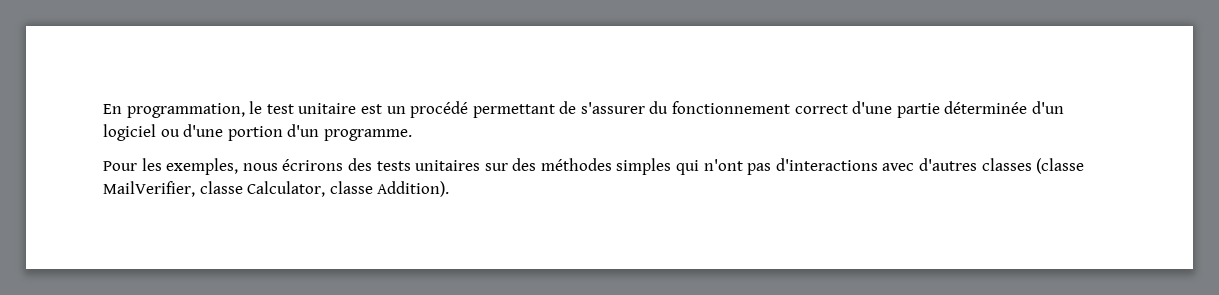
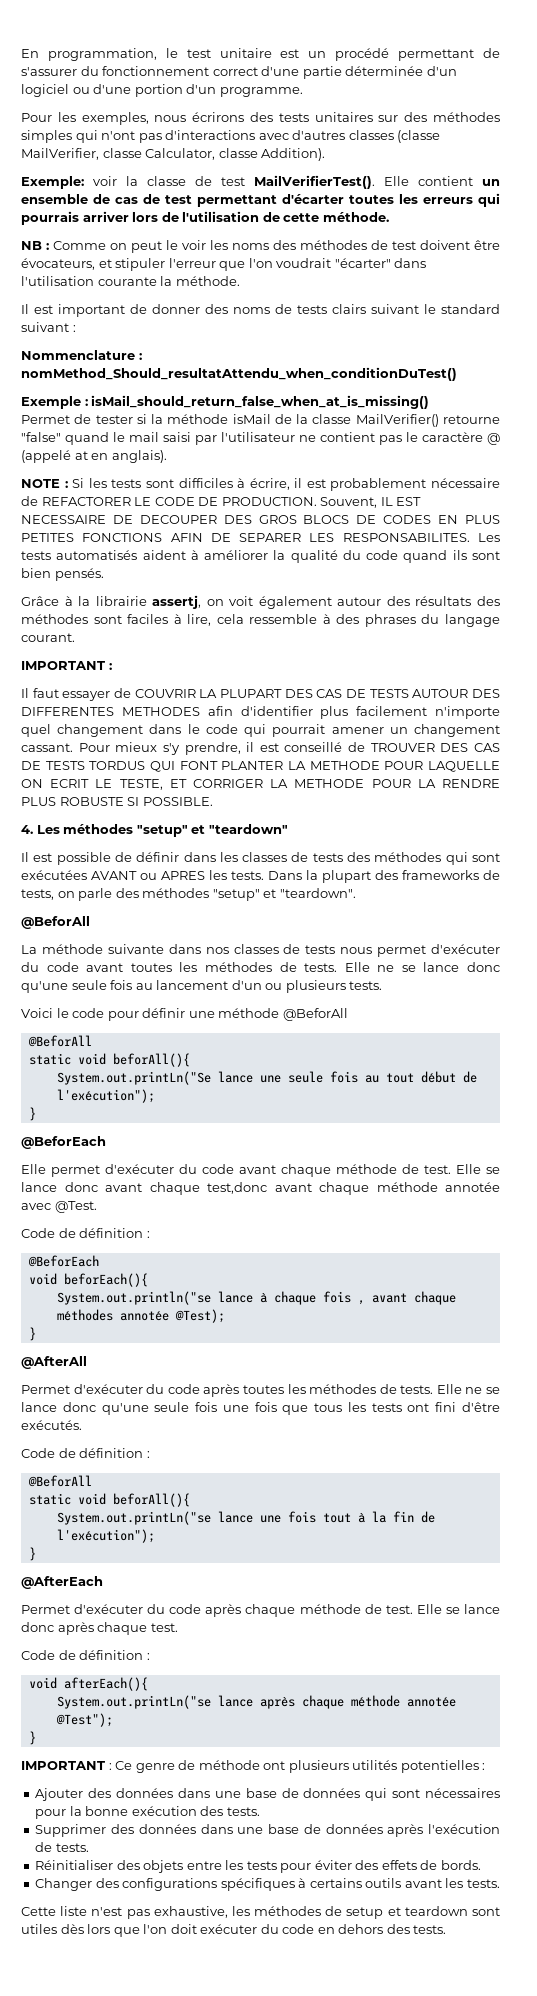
(450, 189) none -> [21,175,500,189] [21,193,500,207] [21,211,389,225] [21,240,500,253] [21,258,427,271] [21,276,240,286] [21,304,500,317] [21,322,76,332] [21,350,142,360] [21,367,457,381] [21,395,430,409] [21,414,500,427] [21,432,500,445] [21,450,167,463] [21,478,500,491] [21,496,422,508] [21,515,501,524] [21,533,500,542] [21,550,500,563] [21,568,104,581] [21,595,500,609] [21,614,501,627] [21,633,75,642] [21,661,112,670] [21,688,501,701] [21,706,500,719] [21,724,501,737] [21,742,500,755] [21,761,501,772] [21,779,500,790] [21,797,213,806] [21,824,288,837] [21,852,501,865] [21,870,500,883] [21,888,356,901] [21,916,90,929] [21,944,500,957] [21,962,500,972] [21,980,383,993] [21,1008,348,1021] [27,1035,92,1047] [28,1053,190,1067] [56,1071,477,1085] [56,1089,155,1103] [28,1107,36,1121] [21,1136,106,1149] [21,1164,500,1177] [21,1182,500,1195] [21,1201,97,1213] [21,1228,150,1238] [27,1255,99,1267] [28,1273,148,1287] [56,1291,456,1305] [56,1309,225,1323] [28,1327,36,1341] [21,1356,87,1369] [21,1384,500,1397] [21,1402,501,1415] [21,1420,82,1430] [21,1448,150,1458] [27,1475,92,1487] [28,1493,190,1507] [56,1511,435,1525] [56,1529,155,1543] [28,1547,36,1561] [21,1576,103,1589] [21,1604,500,1617] [21,1622,178,1635] [21,1650,150,1660] [28,1677,148,1691] [56,1695,456,1709] [55,1713,113,1727] [28,1731,36,1745] [21,1760,486,1773] [35,1788,500,1801] [35,1806,260,1819] [35,1824,501,1837] [35,1842,89,1852] [35,1860,481,1873] [35,1878,500,1891] [21,1906,501,1919] [21,1924,447,1937] // Exemple: voir la classe de test MailVerifierTest(). Elle contient un ensemble de cas de test permettant d'écarter toutes les erreurs qui pourrais arriver lors de l'utilisation de cette méthode. // NB : Comme on peut le voir les noms des méthodes de test doivent être évocateurs, et stipuler l'erreur que l'on voudrait "écarter" dans l'utilisation courante la méthode. // Il est important de donner des noms de tests clairs suivant le standard suivant : // Nommenclature : nomMethod_Should_resultatAttendu_when_conditionDuTest() // Exemple : isMail_should_return_false_when_at_is_missing() // Permet de tester si la méthode isMail de la classe MailVerifier() retourne "false" quand le mail saisi par l'utilisateur ne contient pas le caractère @ (appelé at en anglais). // NOTE : Si les tests sont difficiles à écrire, il est probablement nécessaire de REFACTORER LE CODE DE PRODUCTION. Souvent, IL EST NECESSAIRE DE DECOUPER DES GROS BLOCS DE CODES EN PLUS PETITES FONCTIONS AFIN DE SEPARER LES RESPONSABILITES. Les tests automatisés aident à améliorer la qualité du code quand ils sont bien pensés. // Grâce à la librairie assertj, on voit également autour des résultats des méthodes sont faciles à lire, cela ressemble à des phrases du langage courant. // IMPORTANT : // Il faut essayer de COUVRIR LA PLUPART DES CAS DE TESTS AUTOUR DES DIFFERENTES METHODES afin d'identifier plus facilement n'importe quel changement dans le code qui pourrait amener un changement cassant. Pour mieux s'y prendre, il est conseillé de TROUVER DES CAS DE TESTS TORDUS QUI FONT PLANTER LA METHODE POUR LAQUELLE ON ECRIT LE TESTE, ET CORRIGER LA METHODE POUR LA RENDRE PLUS ROBUSTE SI POSSIBLE. // 4. Les méthodes "setup" et "teardown" // Il est possible de définir dans les classes de tests des méthodes qui sont exécutées AVANT ou APRES les tests. Dans la plupart des frameworks de tests, on parle des méthodes "setup" et "teardown". // @BeforAll // La méthode suivante dans nos classes de tests nous permet d'exécuter du code avant toutes les méthodes de tests. Elle ne se lance donc qu'une seule fois au lancement d'un ou plusieurs tests. // Voici le code pour définir une méthode @BeforAll // @BeforAll // static void beforAll(){ // System.out.printLn("Se lance une seule fois au tout début de l'exécution"); // } // @BeforEach // Elle permet d'exécuter du code avant chaque méthode de test. Elle se lance donc avant chaque test,donc avant chaque méthode annotée avec @Test. // Code de définition : // @BeforEach // void beforEach(){ // System.out.println("se lance à chaque fois , avant chaque méthodes annotée @Test); // } // @AfterAll // Permet d'exécuter du code après toutes les méthodes de tests. Elle ne se lance donc qu'une seule fois une fois que tous les tests ont fini d'être exécutés. // Code de définition : // @BeforAll // static void beforAll(){ // System.out.printLn("se lance une fois tout à la fin de l'exécution"); // } // @AfterEach // Permet d'exécuter du code après chaque méthode de test. Elle se lance donc après chaque test. // Code de définition : // void afterEach(){ // System.out.printLn("se lance après chaque méthode annotée @Test"); // } // IMPORTANT : Ce genre de méthode ont plusieurs utilités potentielles : // Ajouter des données dans une base de données qui sont nécessaires pour la bonne exécution des tests. // Supprimer des données dans une base de données après l'exécution de tests. // Réinitialiser des objets entre les tests pour éviter des effets de bords. // Changer des configurations spécifiques à certains outils avant les tests. // Cette liste n'est pas exhaustive, les méthodes de setup et teardown sont utiles dès lors que l'on doit exécuter du code en dehors des tests.

